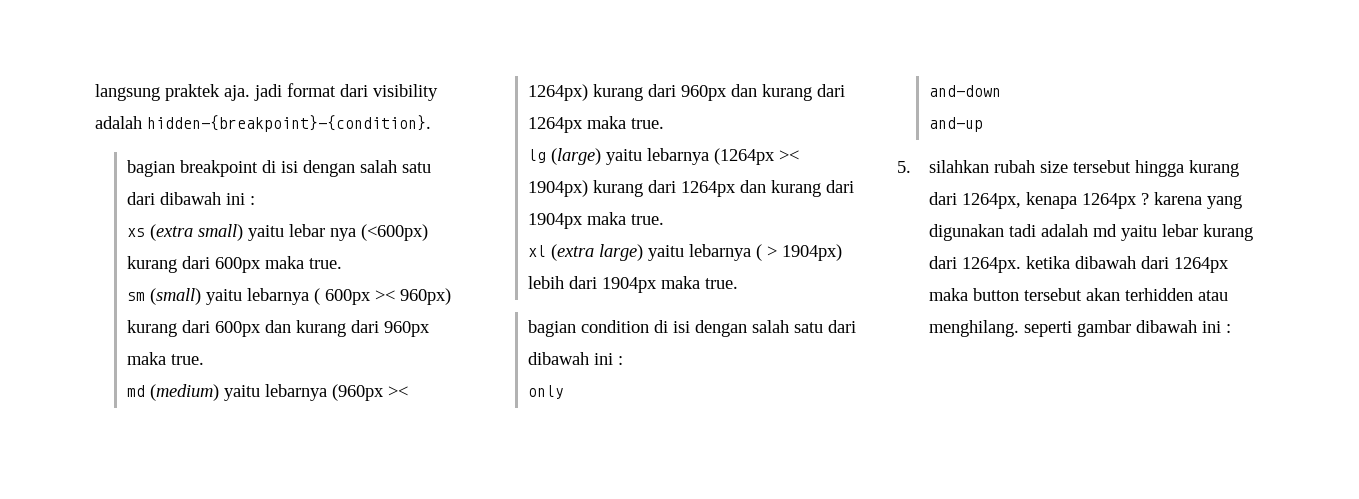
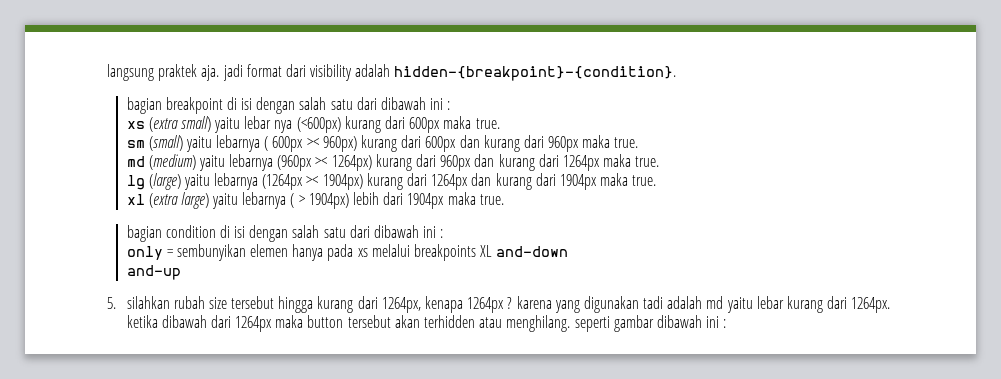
(565, 392) // -> [166,244,493,261] = sembunyikan elemen hanya pada xs melalui breakpoints XL

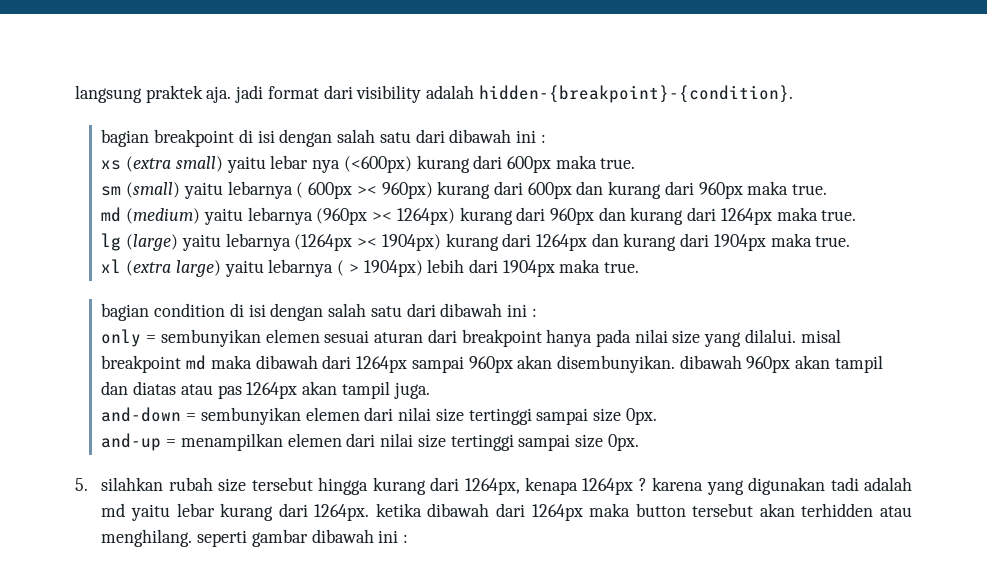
[292,244,569,261] [126,265,181,280] hanya pada xs melalui breakpoints XL and-down // and-up -> [324,329,841,347] [101,355,883,373] [101,381,430,399] [101,407,657,425] [101,433,639,451] sesuai aturan dari breakpoint hanya pada nilai size yang dilalui. misal breakpoint md maka dibawah dari 1264px sampai 960px akan disembunyikan. dibawah 960px akan tampil dan diatas atau pas 1264px akan tampil juga. // and-down = sembunyikan elemen dari nilai size tertinggi sampai size 0px. // and-up = menampilkan elemen dari nilai size tertinggi sampai size 0px.

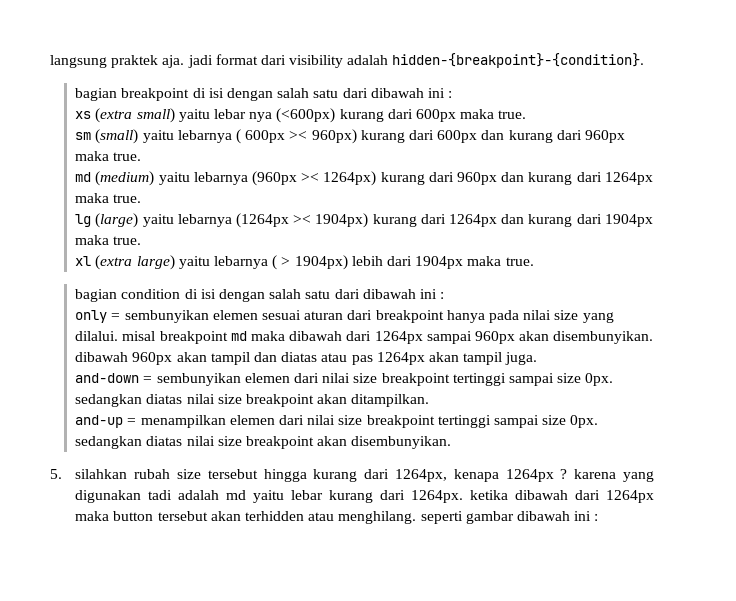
[468,408,657,425] tertinggi sampai size 0px. -> [381,373,614,386] [75,394,430,407] breakpoint tertinggi sampai size 0px. sedangkan diatas nilai size breakpoint akan ditampilkan.
[450,434,639,451] tertinggi sampai size 0px. -> [366,415,599,428] [75,436,452,449] breakpoint tertinggi sampai size 0px. sedangkan diatas nilai size breakpoint akan disembunyikan.

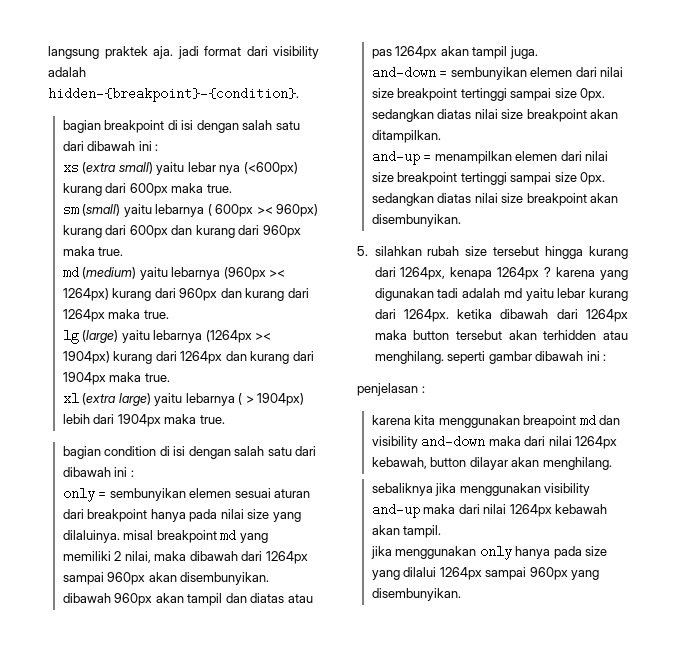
[75,331,119,341] dilalui. -> [62,530,120,543] dilaluinya.
(247, 336) none -> [239,533,268,543] [62,551,151,563] yang memiliki 2 nilai,
(599, 517) none -> [357,383,425,396] [371,414,621,428] [371,435,618,449] [371,457,612,470] [371,483,591,496] [371,503,608,518] [371,525,442,538] [370,546,608,560] [371,567,600,580] [371,588,461,601] // penjelasan : // karena kita menggunakan breapoint md dan visibility and-down maka dari nilai 1264px kebawah, button dilayar akan menghilang. // sebaliknya jika menggunakan visibility and-up maka dari nilai 1264px kebawah akan tampil. // jika menggunakan only hanya pada size yang dilalui 1264px sampai 960px yang disembunyikan.

